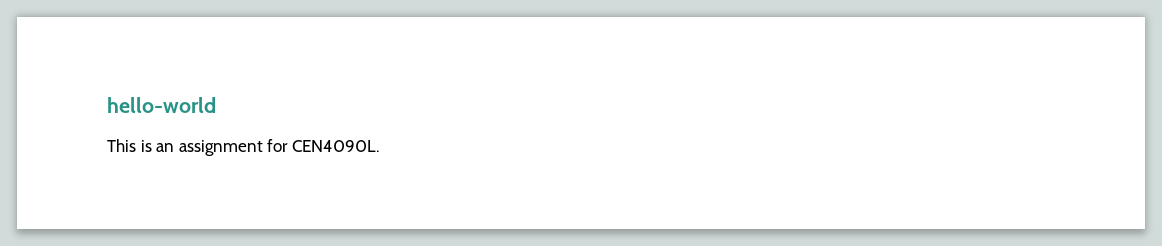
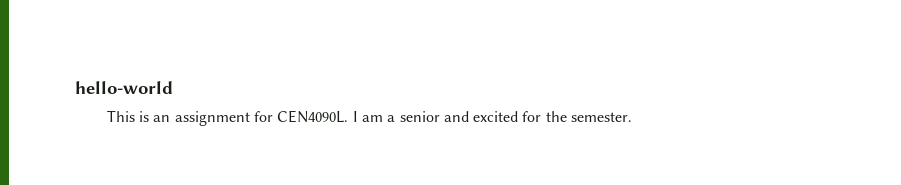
(379, 146) none -> [352,111,633,122] I am a senior and excited for the semester.

